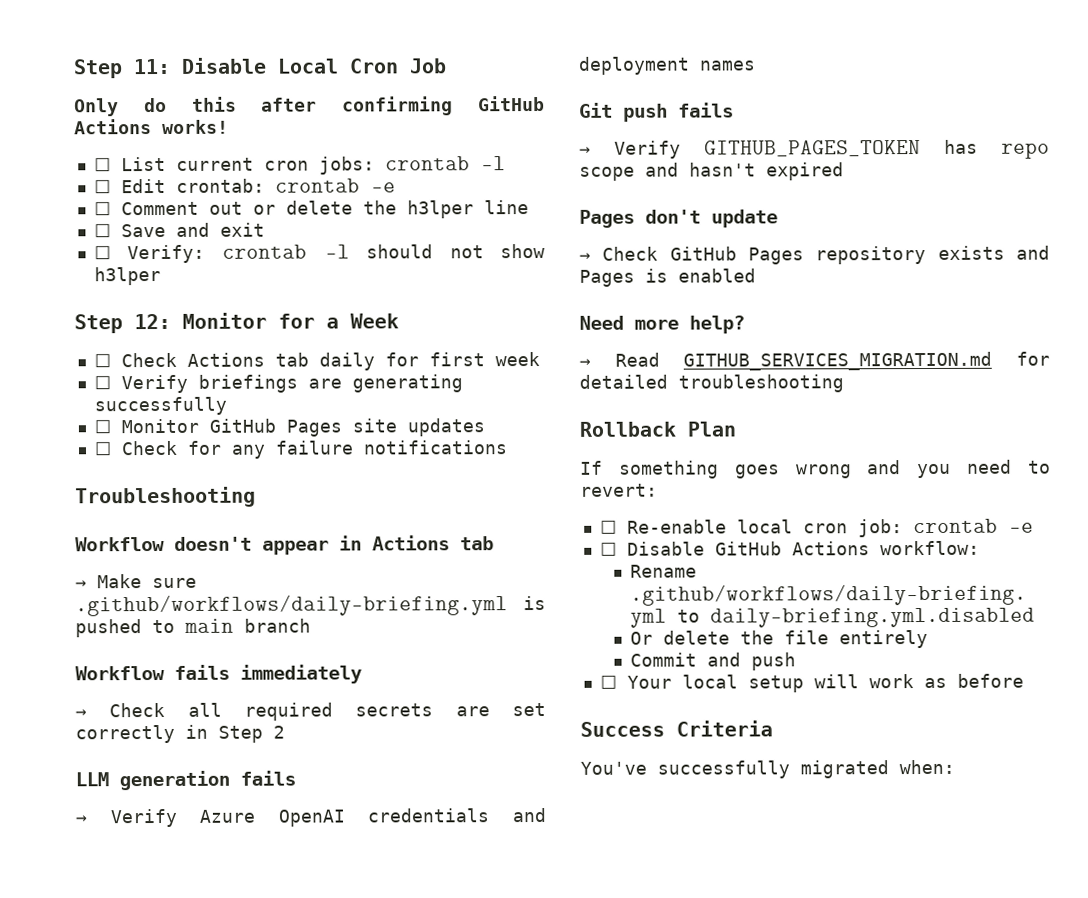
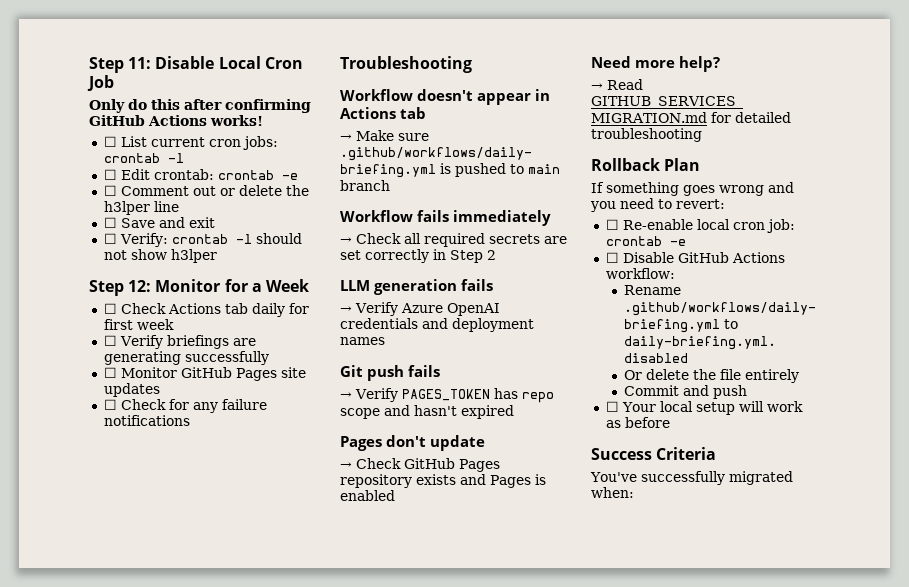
[704,140,921,157] GITHUB_PAGES_TOKEN -> [401,389,490,401] PAGES_TOKEN

